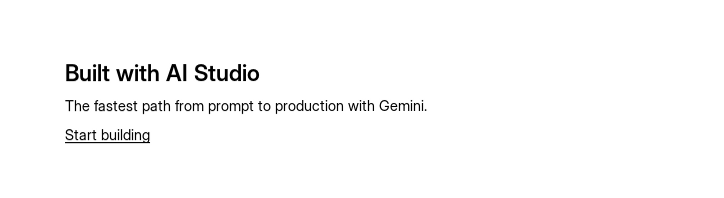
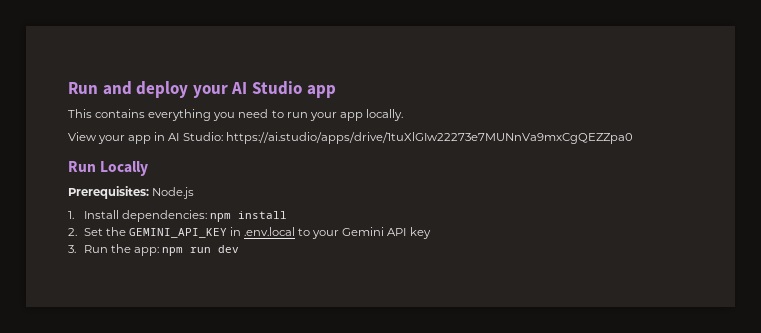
[64,64,261,82] [65,99,428,115] [65,129,151,144] Built with AI Studio // The fastest path from prompt to production with Gemini. // Start building -> [68,81,336,98] [68,109,403,121] [68,132,633,144] [68,161,149,176] [68,186,195,199] [68,210,287,222] [68,227,431,239] [68,244,239,256] Run and deploy your AI Studio app // This contains everything you need to run your app locally. // View your app in AI Studio: https://ai.studio/apps/drive/1tuXlGIw22273e7MUNnVa9mxCgQEZZpa0 // Run Locally // Prerequisites: Node.js // 1. Install dependencies: npm install // 2. Set the GEMINI_API_KEY in .env.local to your Gemini API key // 3. Run the app: npm run dev

